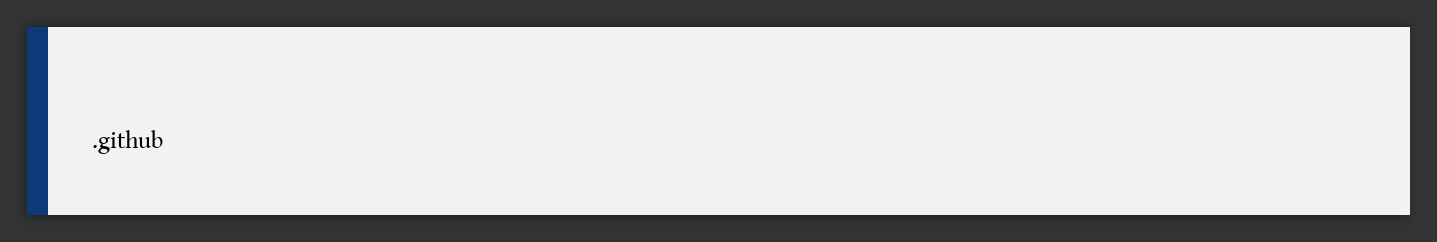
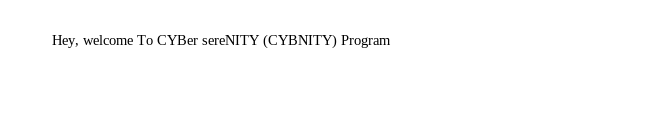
[92,130,163,154] .github -> [52,34,391,49] Hey, welcome To CYBer sereNITY (CYBNITY) Program

